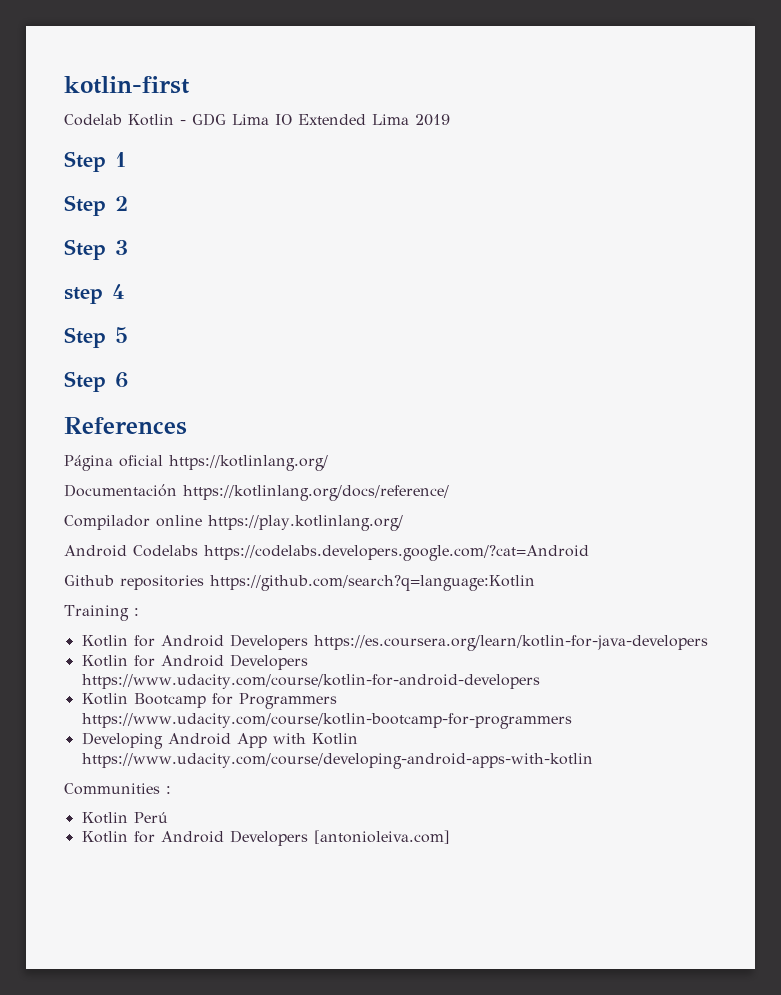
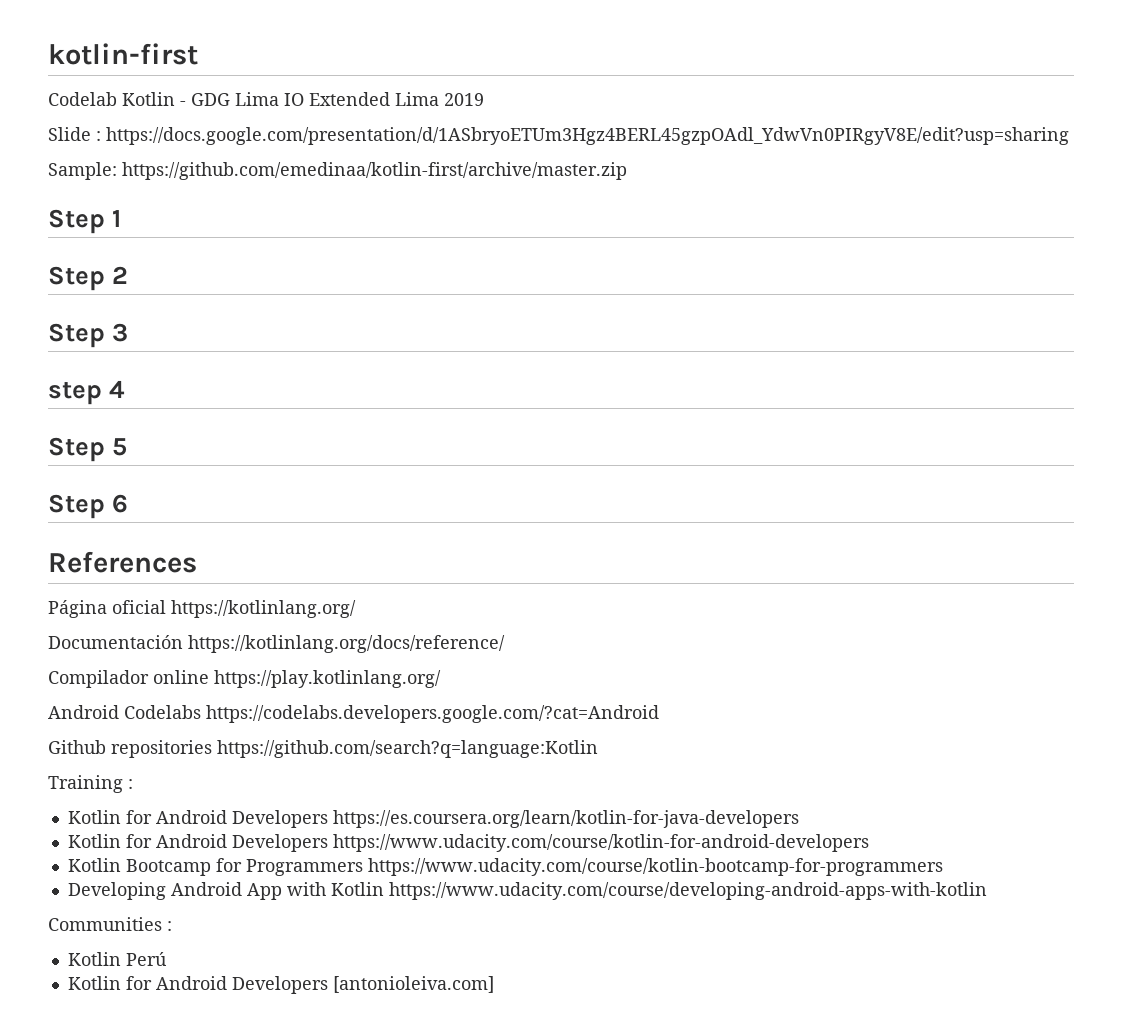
(450, 120) none -> [48,127,1069,145] [48,162,627,180] // Slide : https://docs.google.com/presentation/d/1ASbryoETUm3Hgz4BERL45gzpOAdl_YdwVn0PIRgyV8E/edit?usp=sharing // Sample: https://github.com/emedinaa/kotlin-first/archive/master.zip

